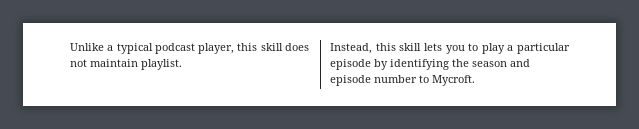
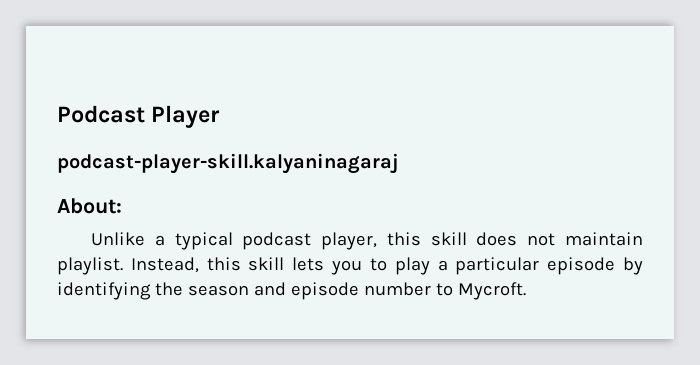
(70, 47) none -> [57,105,221,128] [57,153,399,174] [57,198,122,214] Podcast Player // podcast-player-skill.kalyaninagaraj // About: //
(182, 64) // -> (123, 266) none

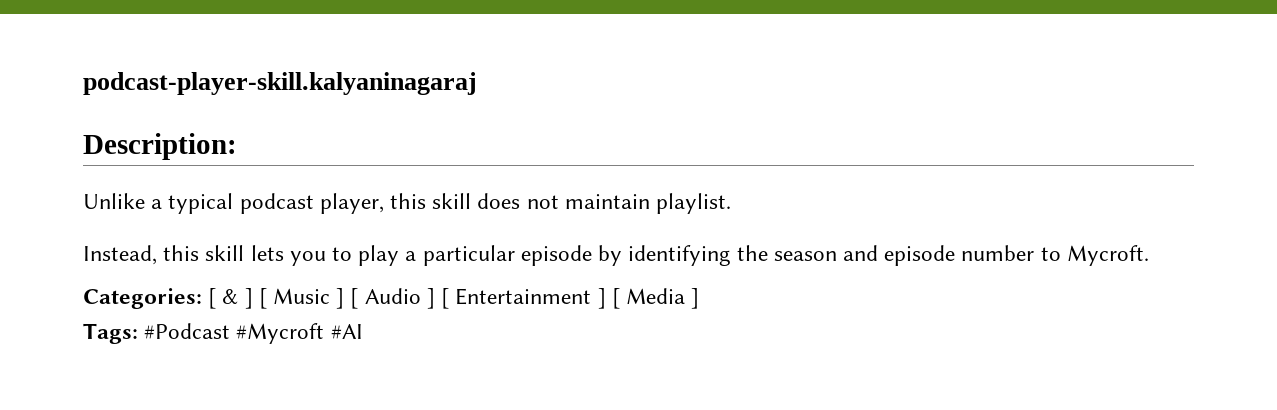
[57,105,221,128] Podcast Player // -> (83, 83) none
[57,198,122,214] About: -> [83,133,237,160] Description:
(123, 266) none -> (732, 203) //
(526, 291) none -> [83,288,700,309] [83,323,363,344] // Categories: [ & ] [ Music ] [ Audio ] [ Entertainment ] [ Media ] // Tags: #Podcast #Mycroft #AI

